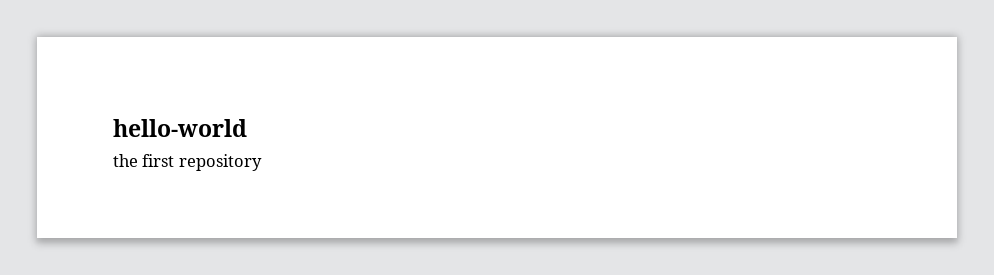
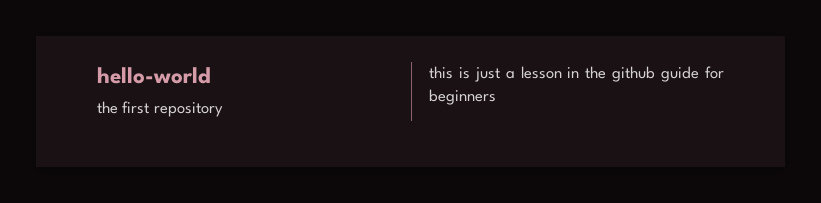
(262, 162) none -> [429,66,724,82] [429,89,496,105] // this is just a lesson in the github guide for beginners

